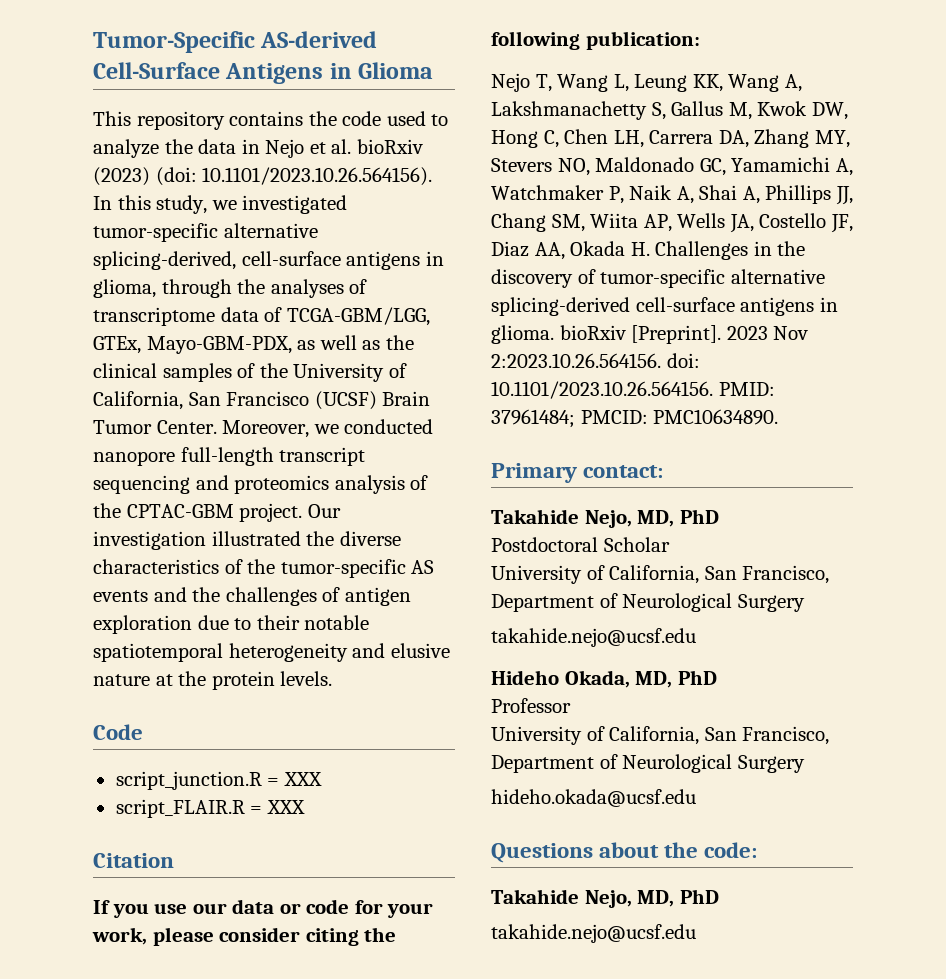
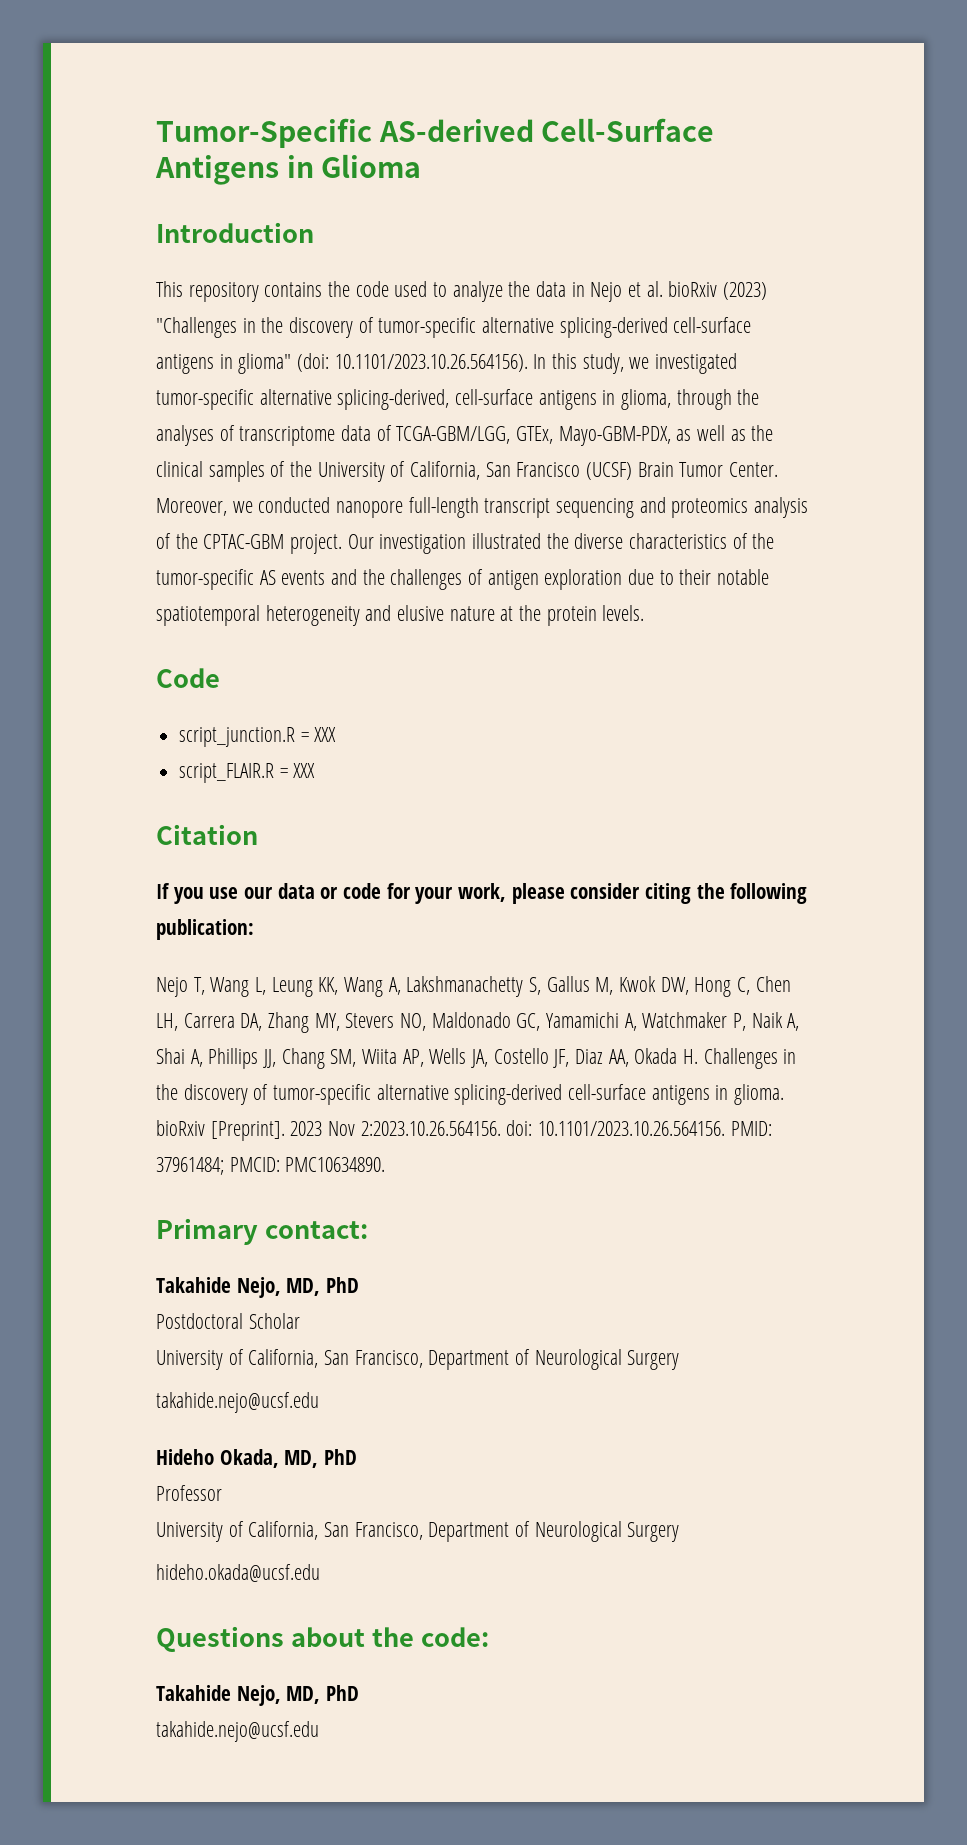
(434, 70) none -> [156,222,314,243] // Introduction
(150, 176) none -> [156,317,752,338] [156,353,292,374] "Challenges in the discovery of tumor-specific alternative splicing-derived cell-surface antigens in glioma"

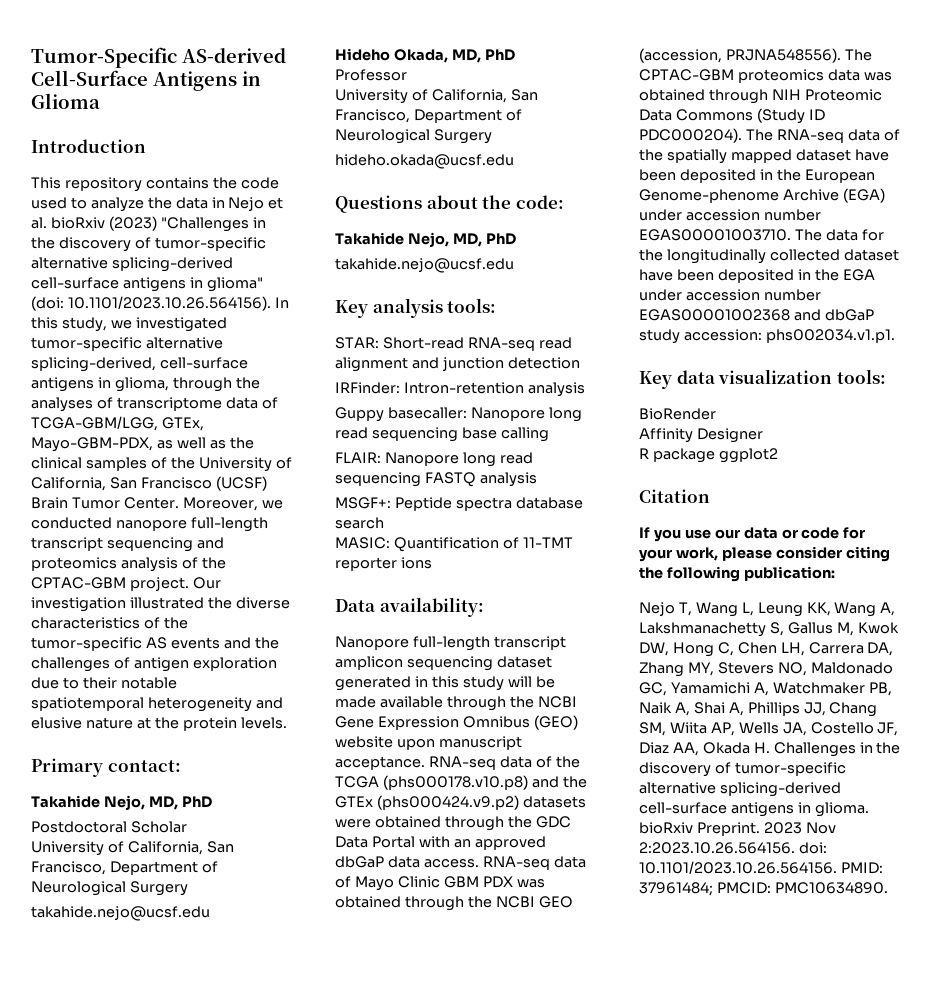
[156,668,220,688] [179,727,337,747] [179,763,316,783] [156,824,258,845] [156,883,808,904] [156,919,254,940] [156,976,791,997] [156,1012,800,1033] [156,1048,797,1069] [156,1084,785,1105] [156,1120,772,1141] [156,1157,386,1175] // Code // script_junction.R = XXX // script_FLAIR.R = XXX // Citation // If you use our data or code for your work, please consider citing the following publication: // Nejo T, Wang L, Leung KK, Wang A, Lakshmanachetty S, Gallus M, Kwok DW, Hong C, Chen LH, Carrera DA, Zhang MY, Stevers NO, Maldonado GC, Yamamichi A, Watchmaker P, Naik A, Shai A, Phillips JJ, Chang SM, Wiita AP, Wells JA, Costello JF, Diaz AA, Okada H. Challenges in the discovery of tumor-specific alternative splicing-derived cell-surface antigens in glioma. bioRxiv [Preprint]. 2023 Nov 2:2023.10.26.564156. doi: 10.1101/2023.10.26.564156. PMID: 37961484; PMCID: PMC10634890. -> (287, 723) none
(319, 1731) none -> [335,298,497,318] [335,337,572,351] [335,357,580,372] [335,382,585,397] [335,407,582,422] [335,427,549,442] [335,452,533,467] [335,472,537,487] [335,497,583,511] [335,517,384,529] [335,537,573,552] [335,557,432,571] [335,597,484,617] [335,636,566,651] [335,656,552,671] [335,676,555,691] [335,696,577,711] [335,715,578,730] [335,736,522,750] [335,756,580,770] [335,775,587,790] [335,795,586,810] [335,816,571,831] [335,836,546,850] [335,856,586,870] [335,876,545,891] [335,896,573,911] [639,48,872,63] [639,69,892,83] [639,89,882,104] [639,108,825,124] [639,128,900,143] [639,149,889,164] [639,169,875,183] [639,188,885,203] [639,209,821,221] [639,229,884,241] [639,249,899,264] [639,269,875,283] [639,289,821,301] [639,309,874,321] [639,329,895,344] [639,369,886,389] [639,408,716,420] [639,428,763,443] [639,448,778,463] [639,489,710,503] [639,527,866,542] [639,546,890,562] [639,566,835,582] [639,602,896,617] [639,622,899,637] [639,642,894,657] [639,662,893,677] [639,682,892,696] [639,702,878,717] [639,722,899,736] [639,742,901,757] [639,762,846,777] [639,782,841,797] [639,802,869,817] [639,822,836,836] [639,842,827,854] [639,861,883,874] [639,882,888,896] // Key analysis tools: // STAR: Short-read RNA-seq read alignment and junction detection // IRFinder: Intron-retention analysis // Guppy basecaller: Nanopore long read sequencing base calling // FLAIR: Nanopore long read sequencing FASTQ analysis // MSGF+: Peptide spectra database search // MASIC: Quantification of 11-TMT reporter ions // Data availability: // Nanopore full-length transcript amplicon sequencing dataset generated in this study will be made available through the NCBI Gene Expression Omnibus (GEO) website upon manuscript acceptance. RNA-seq data of the TCGA (phs000178.v10.p8) and the GTEx (phs000424.v9.p2) datasets were obtained through the GDC Data Portal with an approved dbGaP data access. RNA-seq data of Mayo Clinic GBM PDX was obtained through the NCBI GEO (accession, PRJNA548556). The CPTAC-GBM proteomics data was obtained through NIH Proteomic Data Commons (Study ID PDC000204). The RNA-seq data of the spatially mapped dataset have been deposited in the European Genome-phenome Archive (EGA) under accession number EGAS00001003710. The data for the longitudinally collected dataset have been deposited in the EGA under accession number EGAS00001002368 and dbGaP study accession: phs002034.v1.p1. // Key data visualization tools: // BioRender // Affinity Designer // R package ggplot2 // Citation // If you use our data or code for your work, please consider citing the following publication: // Nejo T, Wang L, Leung KK, Wang A, Lakshmanachetty S, Gallus M, Kwok DW, Hong C, Chen LH, Carrera DA, Zhang MY, Stevers NO, Maldonado GC, Yamamichi A, Watchmaker PB, Naik A, Shai A, Phillips JJ, Chang SM, Wiita AP, Wells JA, Costello JF, Diaz AA, Okada H. Challenges in the discovery of tumor-specific alternative splicing-derived cell-surface antigens in glioma. bioRxiv Preprint. 2023 Nov 2:2023.10.26.564156. doi: 10.1101/2023.10.26.564156. PMID: 37961484; PMCID: PMC10634890.

